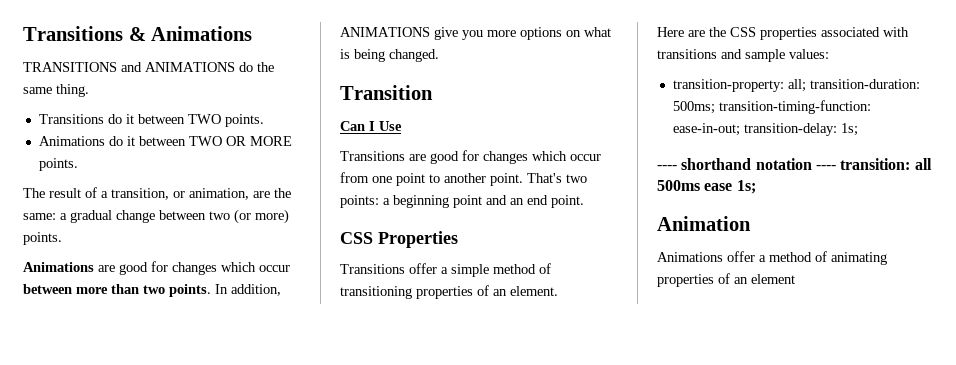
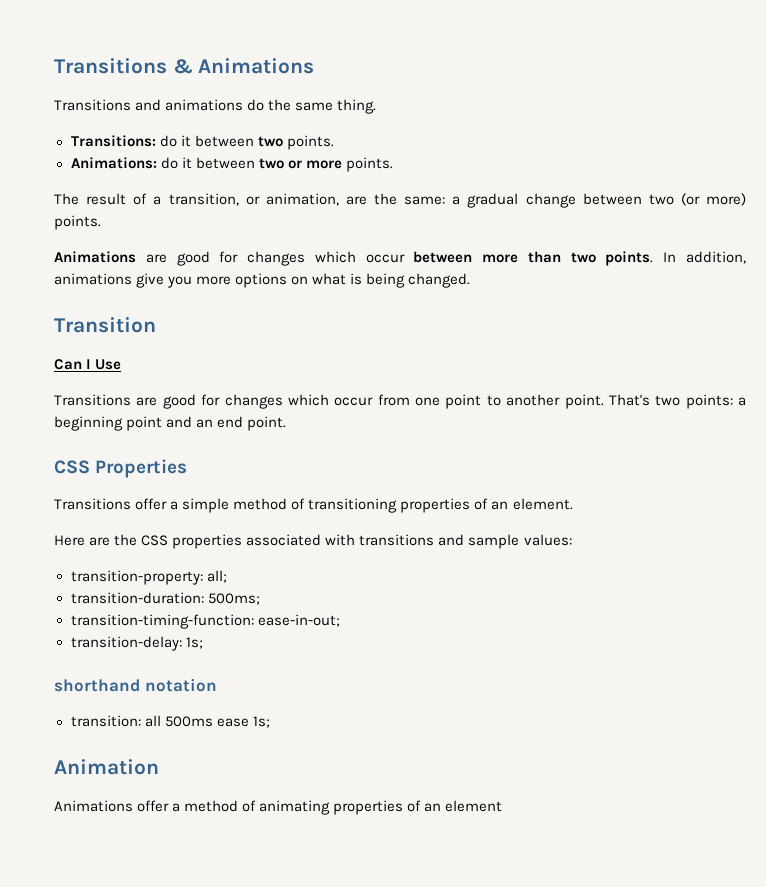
[23,62,235,72] TRANSITIONS and ANIMATIONS -> [54,99,244,111] Transitions and animations
[38,114,264,127] [38,136,292,146] Transitions do it between TWO points. // Animations do it between TWO OR MORE -> [70,135,334,150] [70,157,342,169] Transitions: do it between two points. // Animations: do it between two or more
[340,27,430,37] ANIMATIONS -> [54,273,132,285] animations
(806, 85) none -> (227, 576) //
(715, 107) none -> (260, 599) //
(740, 129) none -> (340, 620) //
[657,165,677,170] ---- -> (203, 643) none
[815,165,836,170] ---- -> (217, 685) //

